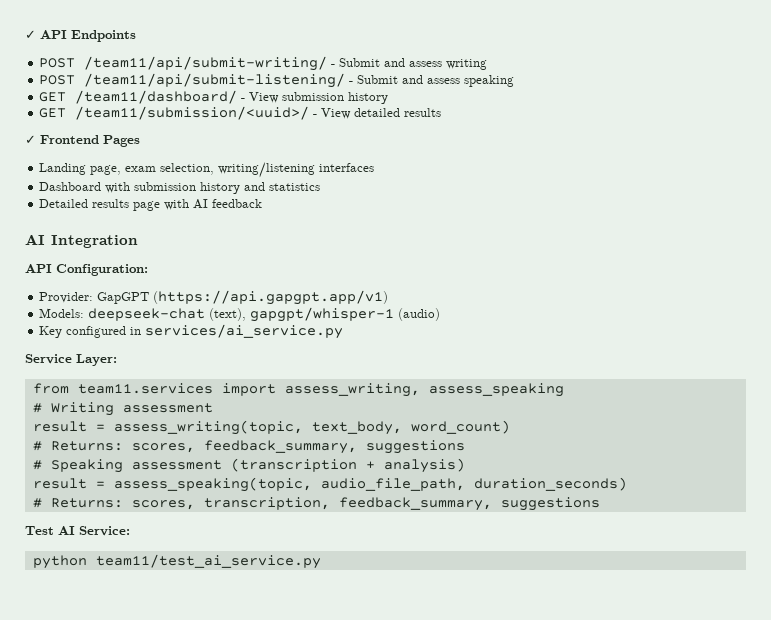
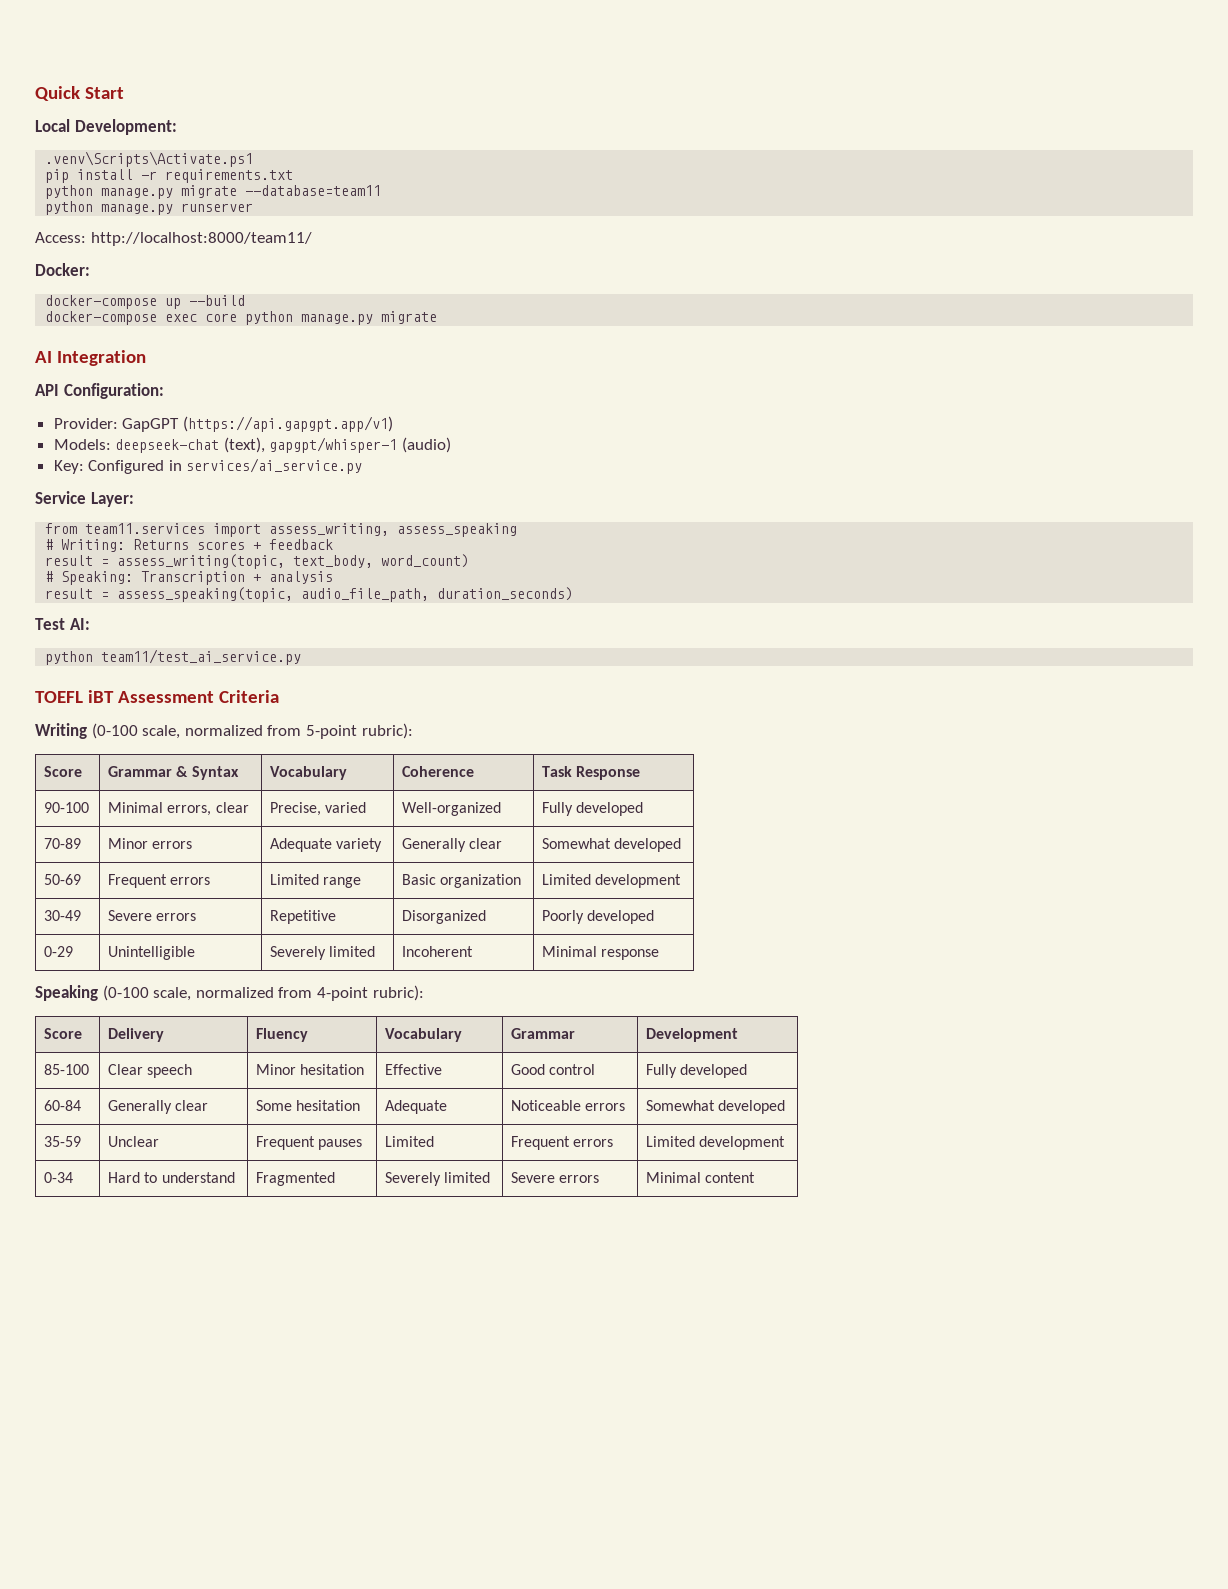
[25,30,136,42] [39,56,488,71] [39,73,515,88] [39,90,389,104] [39,106,442,120] [25,135,140,147] [39,162,375,178] [39,182,321,194] [39,199,263,211] ✓ API Endpoints // POST /team11/api/submit-writing/ - Submit and assess writing // POST /team11/api/submit-listening/ - Submit and assess speaking // GET /team11/dashboard/ - View submission history // GET /team11/submission/<uuid>/ - View detailed results // ✓ Frontend Pages // Landing page, exam selection, writing/listening interfaces // Dashboard with submission history and statistics // Detailed results page with AI feedback -> [35,86,124,101] [35,119,177,135] [45,151,254,167] [45,169,294,183] [45,185,382,199] [45,201,254,215] [35,232,312,246] [35,263,90,276] [45,295,246,309] [45,311,438,325] Quick Start // Local Development: // .venv\Scripts\Activate.ps1 // pip install -r requirements.txt // python manage.py migrate --database=team11 // python manage.py runserver // Access: http://localhost:8000/team11/ // Docker: // docker-compose up --build // docker-compose exec core python manage.py migrate
[39,326,127,338] Key configured -> [53,460,165,474] Key: Configured
[50,402,213,416] Writing assessment -> [61,539,334,552] Writing: Returns scores + feedback
[50,440,465,454] [32,458,465,473] Returns: scores, feedback_summary, suggestions // # Speaking assessment (transcription + analysis) -> [61,571,334,585] Speaking: Transcription + analysis
[32,497,600,511] // # Returns: scores, transcription, feedback_summary, suggestions -> (574, 594) none
[58,526,130,536] AI Service: -> [69,618,90,630] AI:
(321, 561) none -> [35,690,279,703] [35,723,413,739] [44,766,83,777] [108,766,239,780] [270,766,348,780] [402,766,475,777] [542,766,641,780] [44,802,90,813] [108,802,249,816] [270,802,367,816] [402,802,502,816] [542,802,644,816] [44,838,82,849] [108,838,193,849] [270,838,383,852] [402,838,503,852] [542,838,682,852] [44,874,82,885] [108,874,211,888] [270,874,362,888] [402,874,522,888] [542,874,682,888] [44,910,82,921] [108,910,197,921] [270,910,337,924] [402,910,487,924] [542,910,655,924] [44,946,74,957] [108,946,196,960] [270,946,376,960] [402,946,474,957] [542,946,660,960] [35,985,424,1001] [44,1028,83,1039] [108,1028,165,1042] [256,1028,309,1042] [385,1028,463,1042] [511,1028,576,1039] [646,1028,739,1042] [44,1064,90,1075] [108,1064,193,1078] [256,1064,365,1075] [385,1064,443,1075] [511,1064,596,1075] [646,1064,748,1078] [44,1100,82,1111] [108,1100,209,1114] [256,1100,361,1111] [385,1100,448,1114] [511,1100,626,1111] [646,1100,786,1114] [44,1136,82,1147] [108,1136,160,1147] [256,1136,363,1150] [385,1136,435,1147] [511,1136,614,1150] [646,1136,786,1150] [44,1172,74,1183] [108,1172,235,1183] [256,1172,336,1186] [385,1172,491,1186] [511,1172,600,1183] [646,1172,756,1183] // TOEFL iBT Assessment Criteria // Writing (0-100 scale, normalized from 5-point rubric): // Score | Grammar & Syntax | Vocabulary | Coherence | Task Response // 90-100 | Minimal errors, clear | Precise, varied | Well-organized | Fully developed // 70-89 | Minor errors | Adequate variety | Generally clear | Somewhat developed // 50-69 | Frequent errors | Limited range | Basic organization | Limited development // 30-49 | Severe errors | Repetitive | Disorganized | Poorly developed // 0-29 | Unintelligible | Severely limited | Incoherent | Minimal response // Speaking (0-100 scale, normalized from 4-point rubric): // Score | Delivery | Fluency | Vocabulary | Grammar | Development // 85-100 | Clear speech | Minor hesitation | Effective | Good control | Fully developed // 60-84 | Generally clear | Some hesitation | Adequate | Noticeable errors | Somewhat developed // 35-59 | Unclear | Frequent pauses | Limited | Frequent errors | Limited development // 0-34 | Hard to understand | Fragmented | Severely limited | Severe errors | Minimal content

